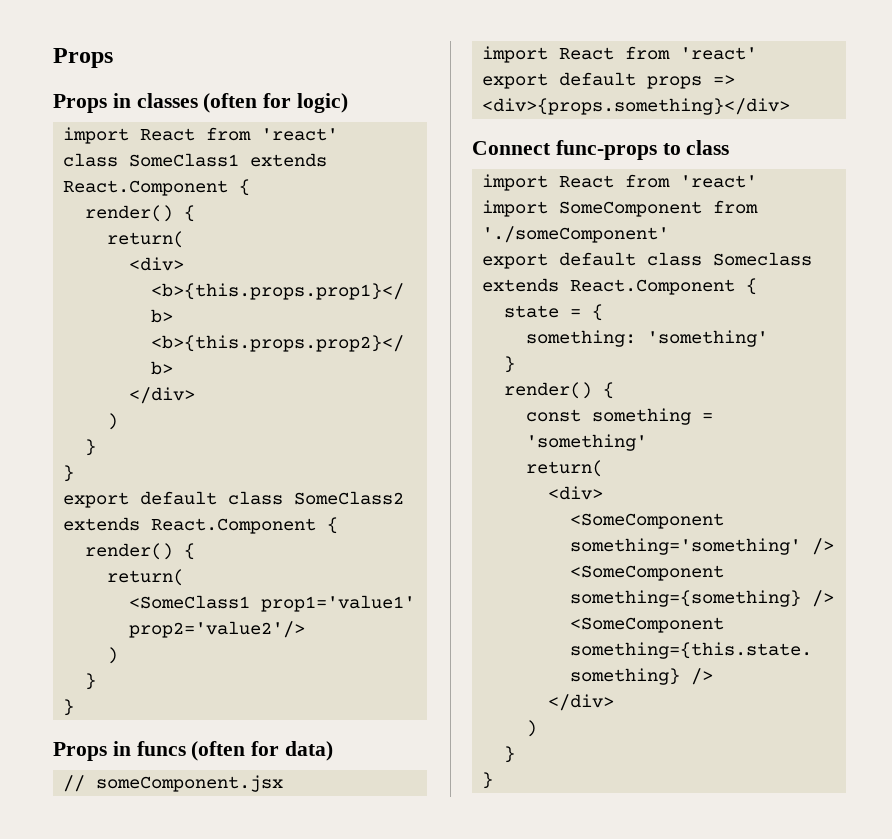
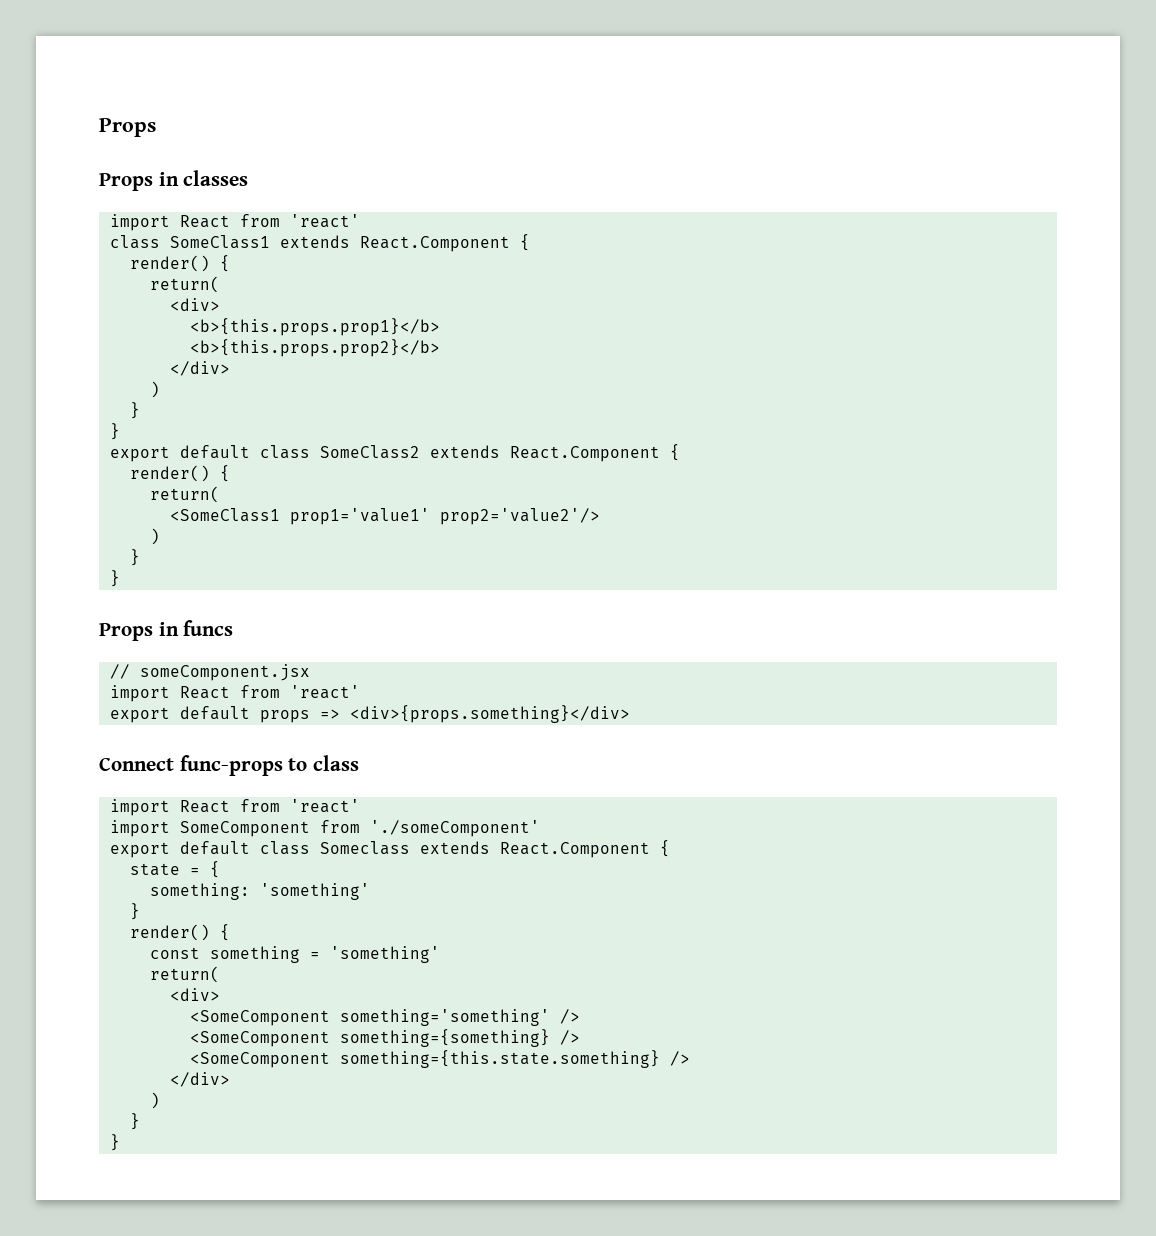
[203,93,349,113] (often for logic) -> (249, 178) none
[191,741,334,761] (often for data) -> (234, 628) none

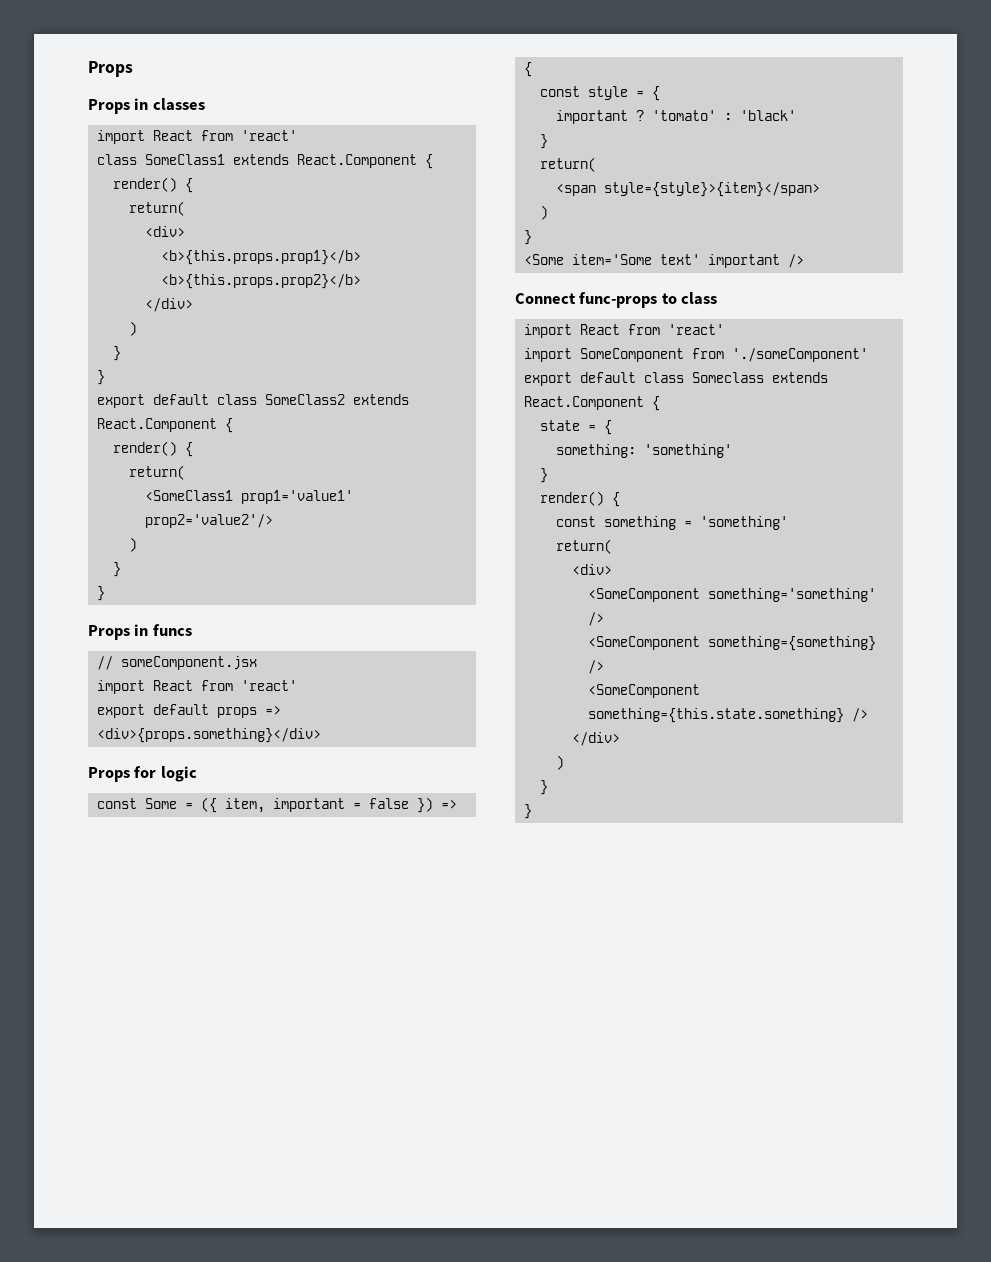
(630, 714) none -> [88,766,197,782] [97,797,457,813] [524,62,532,77] [540,86,660,101] [556,110,796,124] [540,134,548,149] [540,157,596,172] [556,182,820,197] [540,205,548,220] [524,230,532,245] [524,254,804,268] // Props for logic // const Some = ({ item, important = false }) => { // const style = { // important ? 'tomato' : 'black' // } // return( // <span style={style}>{item}</span> // ) // } // <Some item='Some text' important />

